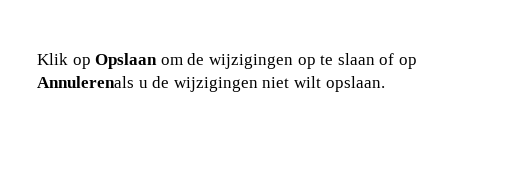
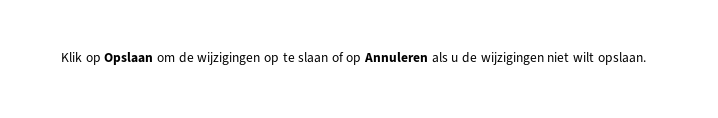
[37,76,134,88] Annulerenals -> [364,52,448,63] Annuleren als

